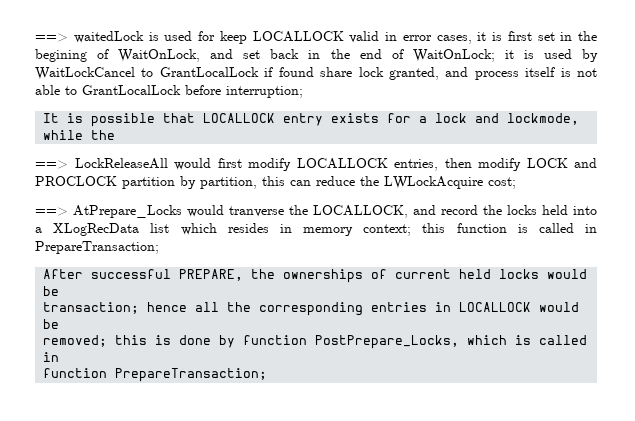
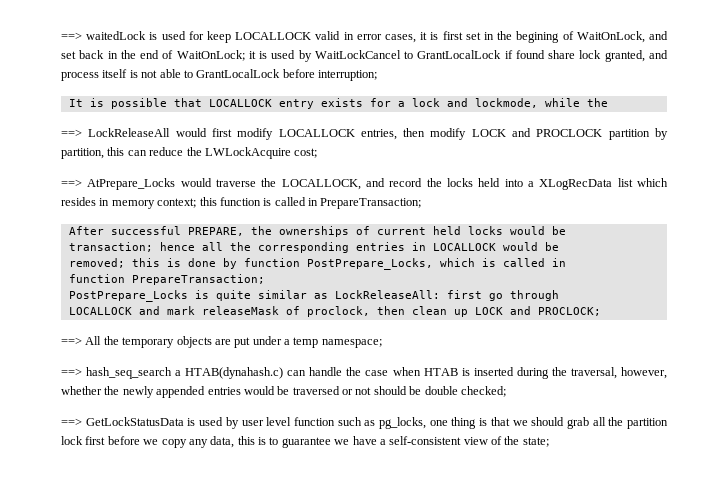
[229,206,284,217] tranverse -> [216,179,256,187] traverse
(268, 375) none -> [68,290,559,302] [68,306,601,317] [61,336,382,348] [61,367,667,379] [61,386,506,398] [61,417,668,429] [61,436,549,448] // PostPrepare_Locks is quite similar as LockReleaseAll: first go through // LOCALLOCK and mark releaseMask of proclock, then clean up LOCK and PROCLOCK; // ==> All the temporary objects are put under a temp namespace; // ==> hash_seq_search a HTAB(dynahash.c) can handle the case when HTAB is inserted during the traversal, however, whether the newly appended entries would be traversed or not should be double checked; // ==> GetLockStatusData is used by user level function such as pg_locks, one thing is that we should grab all the partition lock first before we copy any data, this is to guarantee we have a self-consistent view of the state;

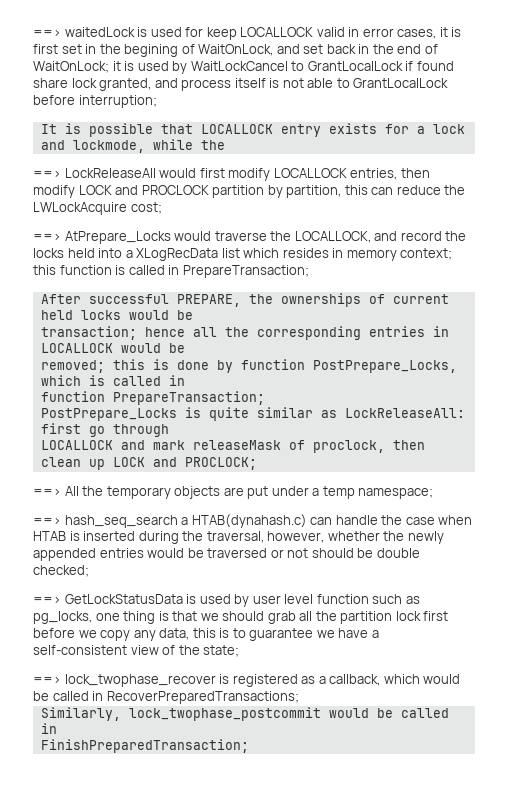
(549, 442) none -> [33,674,461,687] [33,691,299,704] [40,707,449,721] [40,723,57,734] [40,739,249,753] // ==> lock_twophase_recover is registered as a callback, which would be called in RecoverPreparedTransactions; // Similarly, lock_twophase_postcommit would be called in // FinishPreparedTransaction;

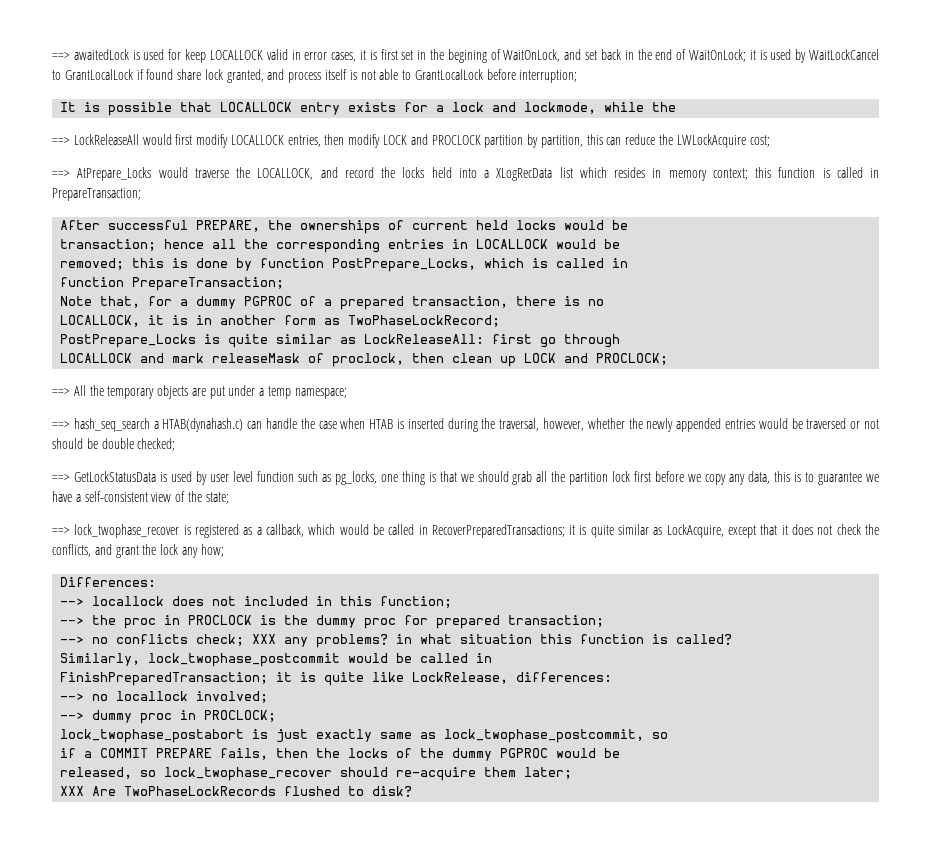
[33,27,135,37] ==> waitedLock -> [52,49,129,60] ==> awaitedLock
(265, 398) none -> [60,296,605,310] [60,315,501,327] // Note that, for a dummy PGPROC of a prepared transaction, there is no // LOCALLOCK, it is in another form as TwoPhaseLockRecord;
(299, 697) none -> [569,524,880,538] [52,544,224,558] [60,577,157,587] [60,596,453,608] [60,615,605,629] [60,634,733,648] it is quite similar as LockAcquire, except that it does not check the conflicts, and grant the lock any how; // Differences: // --> locallock does not included in this function; // --> the proc in PROCLOCK is the dummy proc for prepared transaction; // --> no conflicts check; XXX any problems? in what situation this function is called?
(249, 746) none -> [276,672,613,686] [60,691,269,703] [60,710,277,724] [60,729,669,743] [60,748,621,761] [60,767,573,781] [60,786,413,797] it is quite like LockRelease, differences: // --> no locallock involved; // --> dummy proc in PROCLOCK; // lock_twophase_postabort is just exactly same as lock_twophase_postcommit, so // if a COMMIT PREPARE fails, then the locks of the dummy PGPROC would be // released, so lock_twophase_recover should re-acquire them later; // XXX Are TwoPhaseLockRecords flushed to disk?

